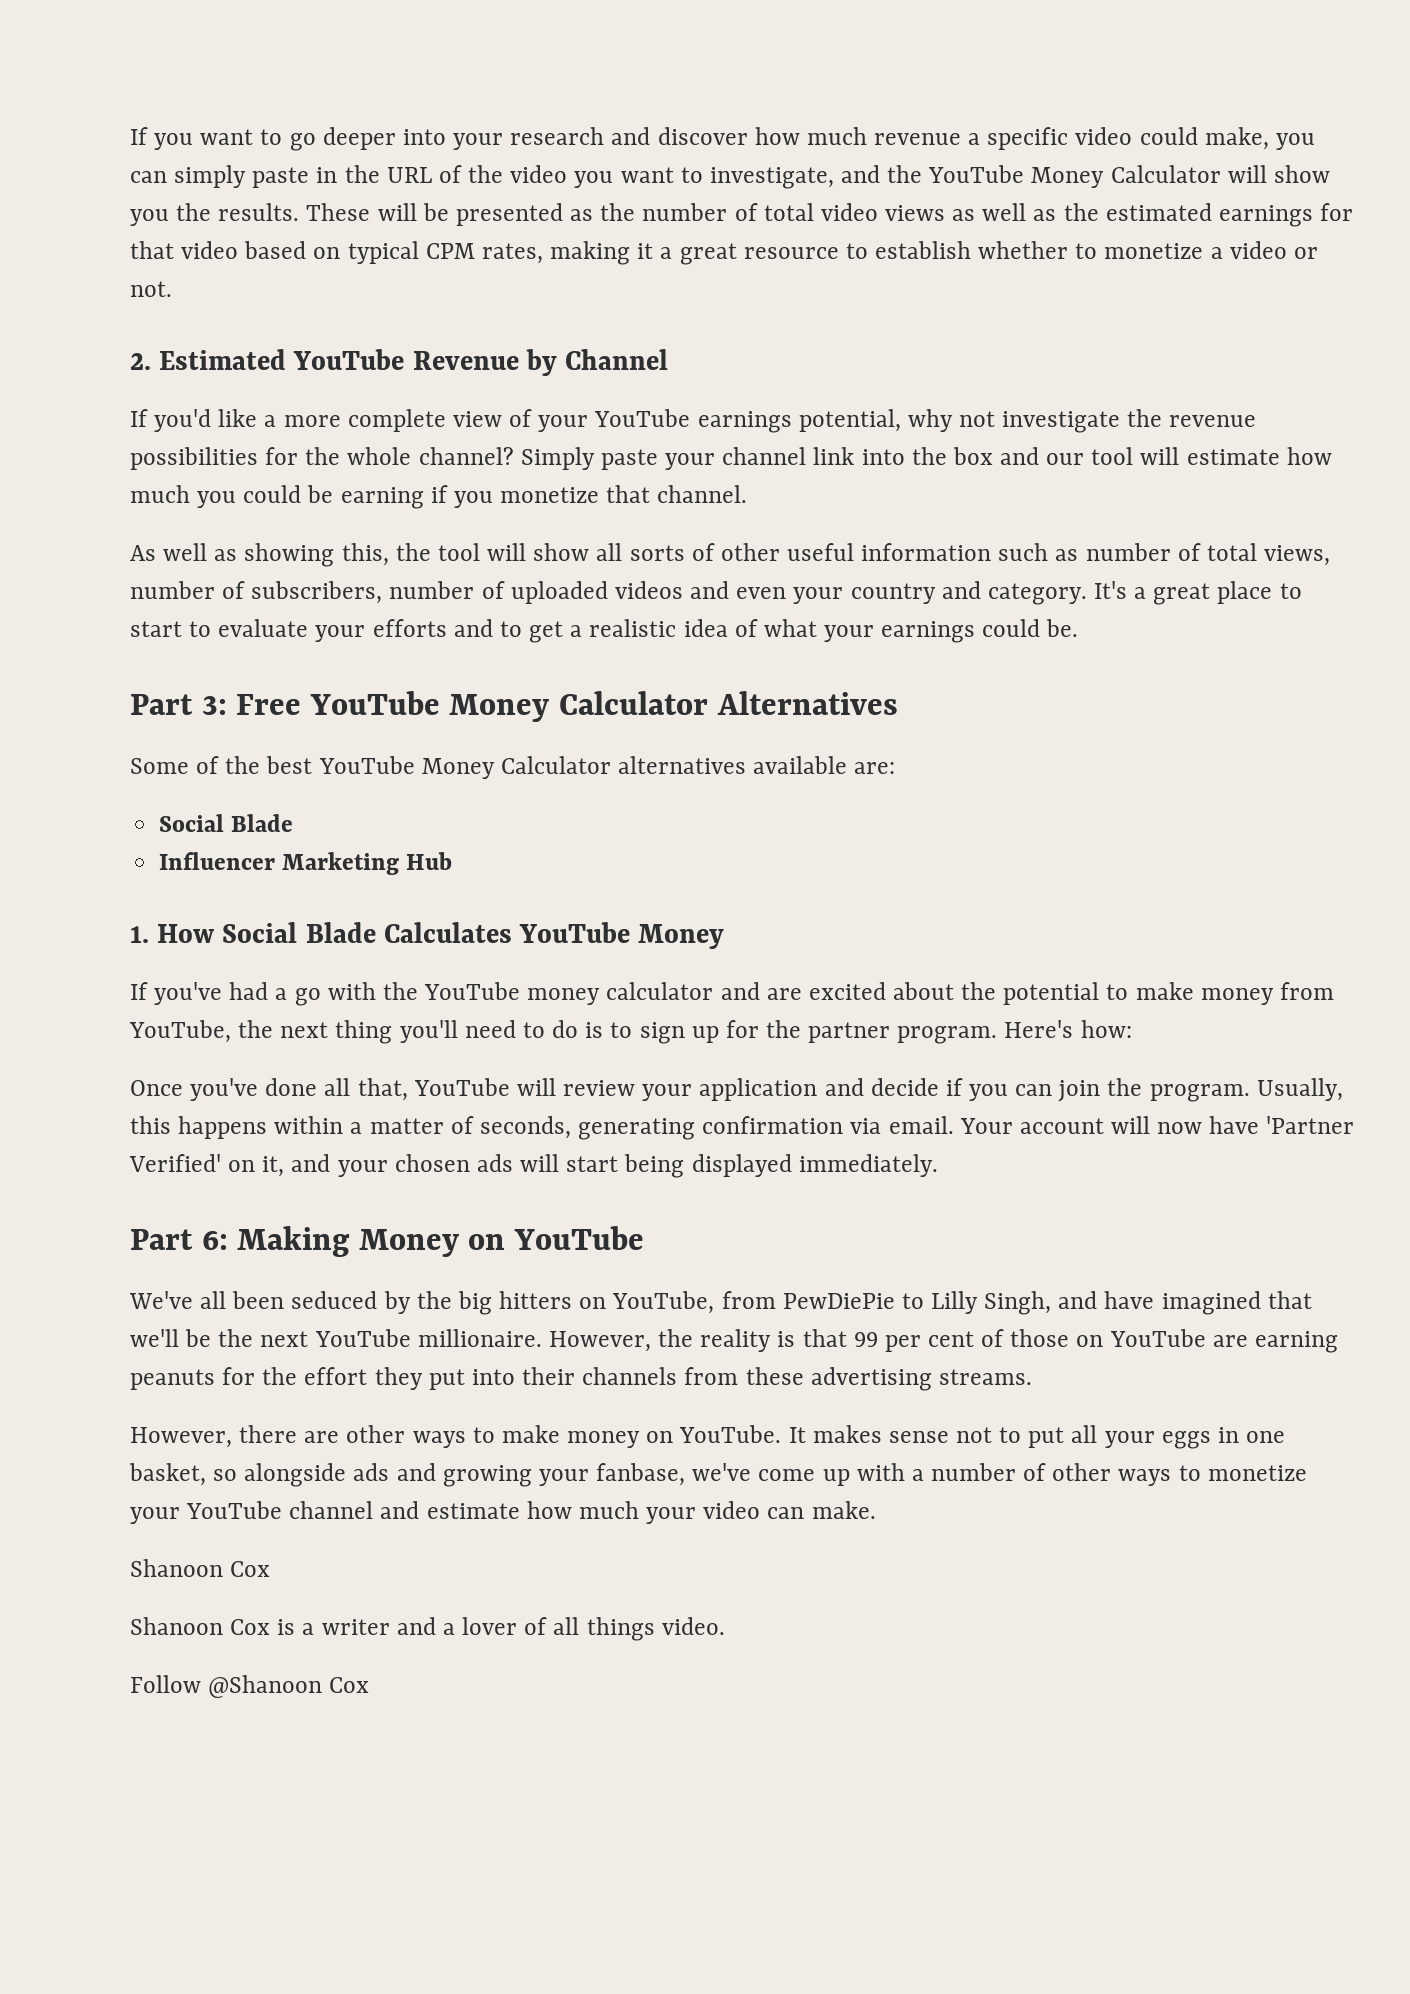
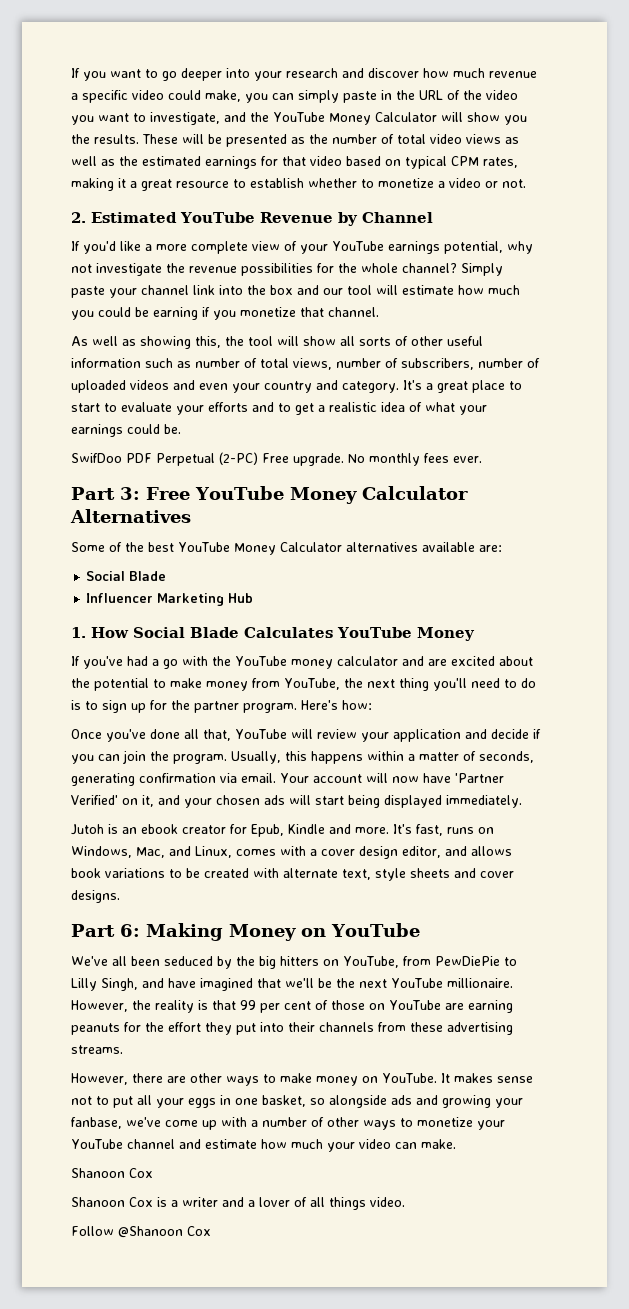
(1079, 628) none -> [71,452,482,466] // SwifDoo PDF Perpetual (2-PC) Free upgrade. No monthly fees ever.
(938, 1165) none -> [71,824,494,837] [71,846,512,859] [71,868,514,881] [71,890,120,903] // Jutoh is an ebook creator for Epub, Kindle and more. It's fast, runs on Windows, Mac, and Linux, comes with a cover design editor, and allows book variations to be created with alternate text, style sheets and cover designs.

